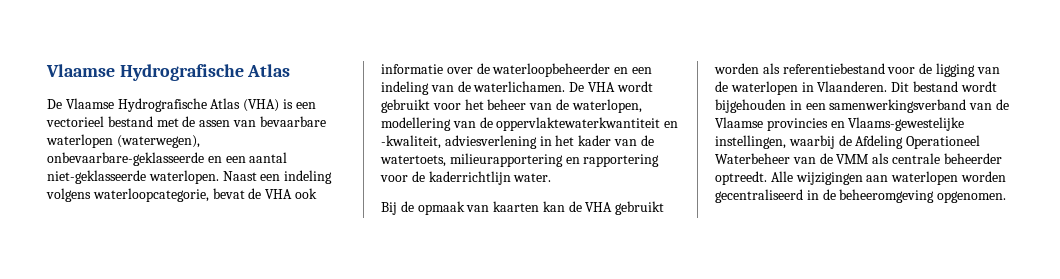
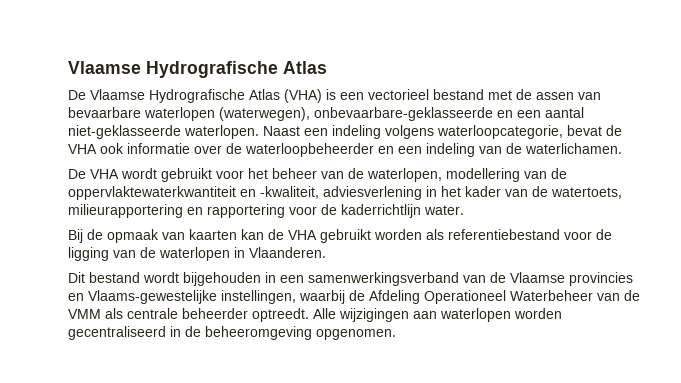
(566, 86) none -> (622, 148) //
(888, 86) none -> (326, 252) //

